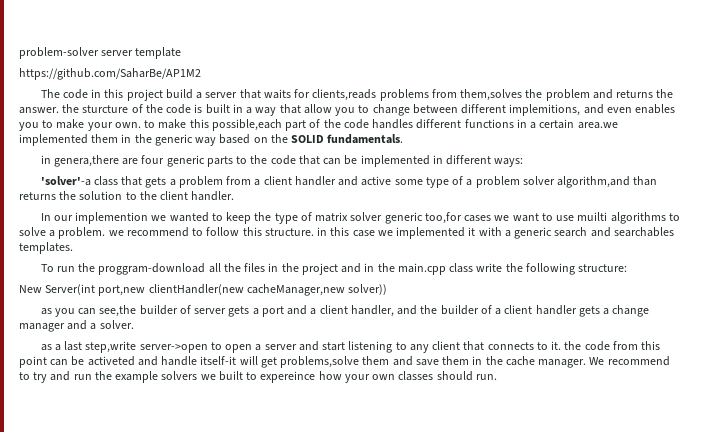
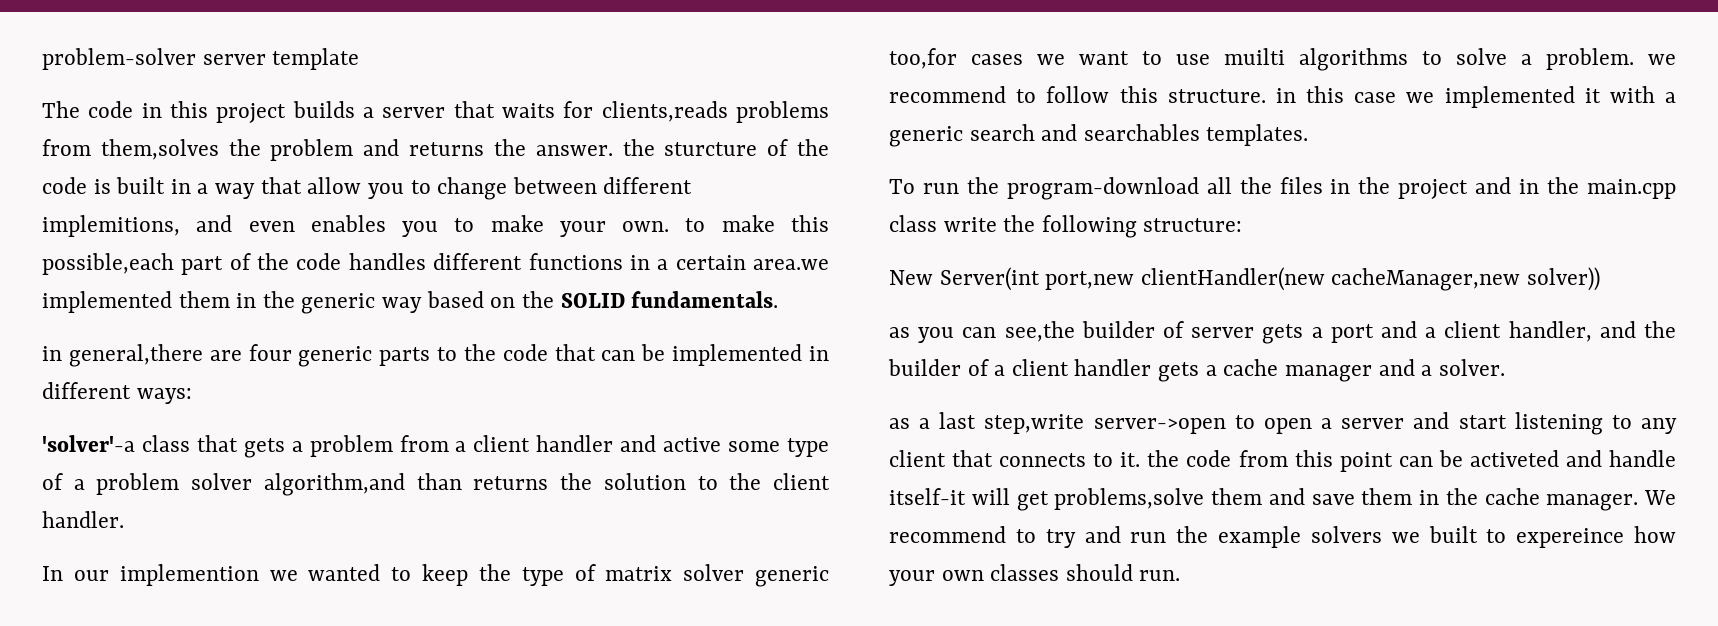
[19,68,201,80] // https://github.com/SaharBe/AP1M2 -> (360, 59) none
[165,89,193,99] build -> [292,101,355,118] builds
[53,155,119,167] genera,there -> [68,344,203,367] general,there
[98,263,206,275] proggram-download -> [1006,177,1199,200] program-download
[612,305,650,317] change -> [1223,359,1279,376] cache

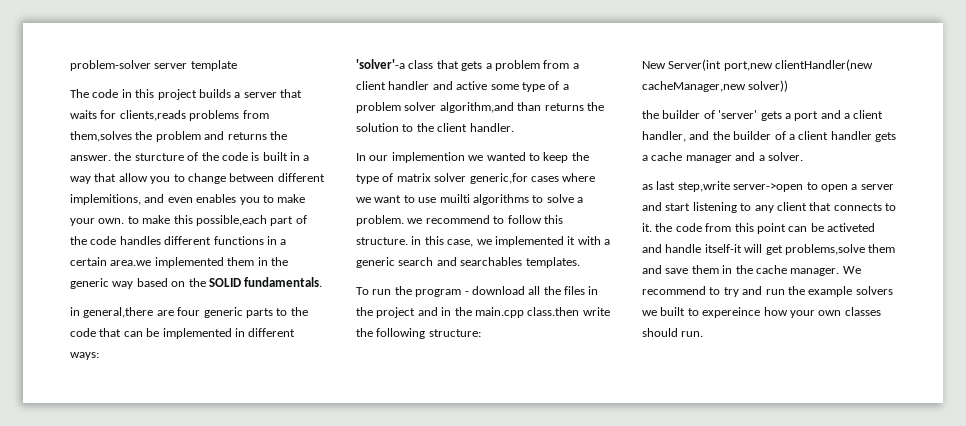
[755,566,830,587] [889,48,1023,69] generic too,for cases -> [469,173,596,184] generic,for cases where
[1354,92,1397,103] case -> [447,239,474,247] case,
[1006,177,1199,200] program-download -> [415,286,525,297] program - download
[889,215,937,232] class -> [527,307,580,316] class.then
[889,321,1255,343] as you can see,the builder of server -> [642,110,758,119] the builder of 'server'
[919,418,931,429] a -> (653, 187) none

